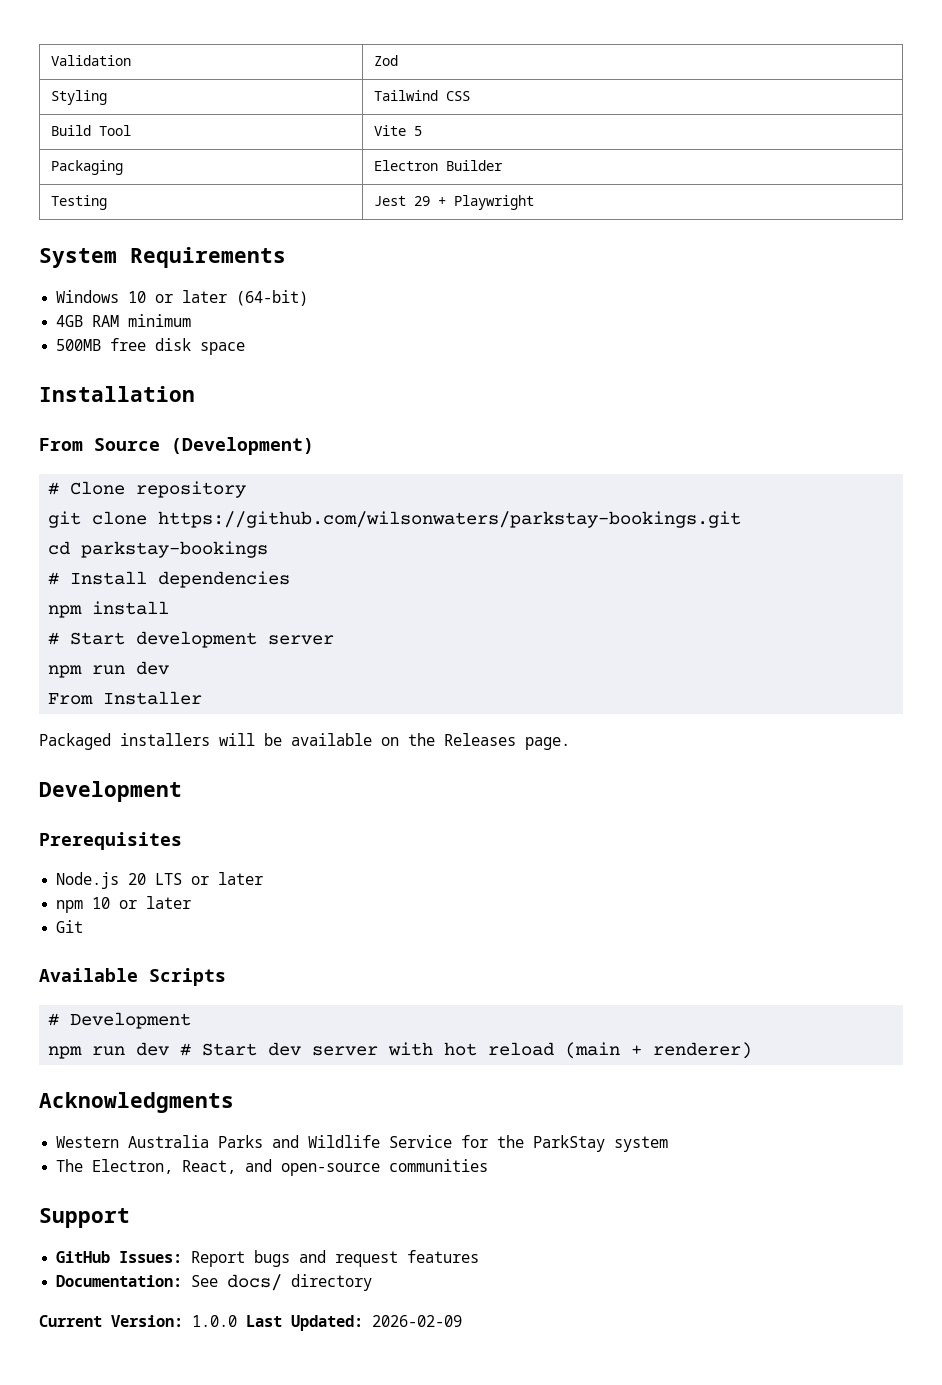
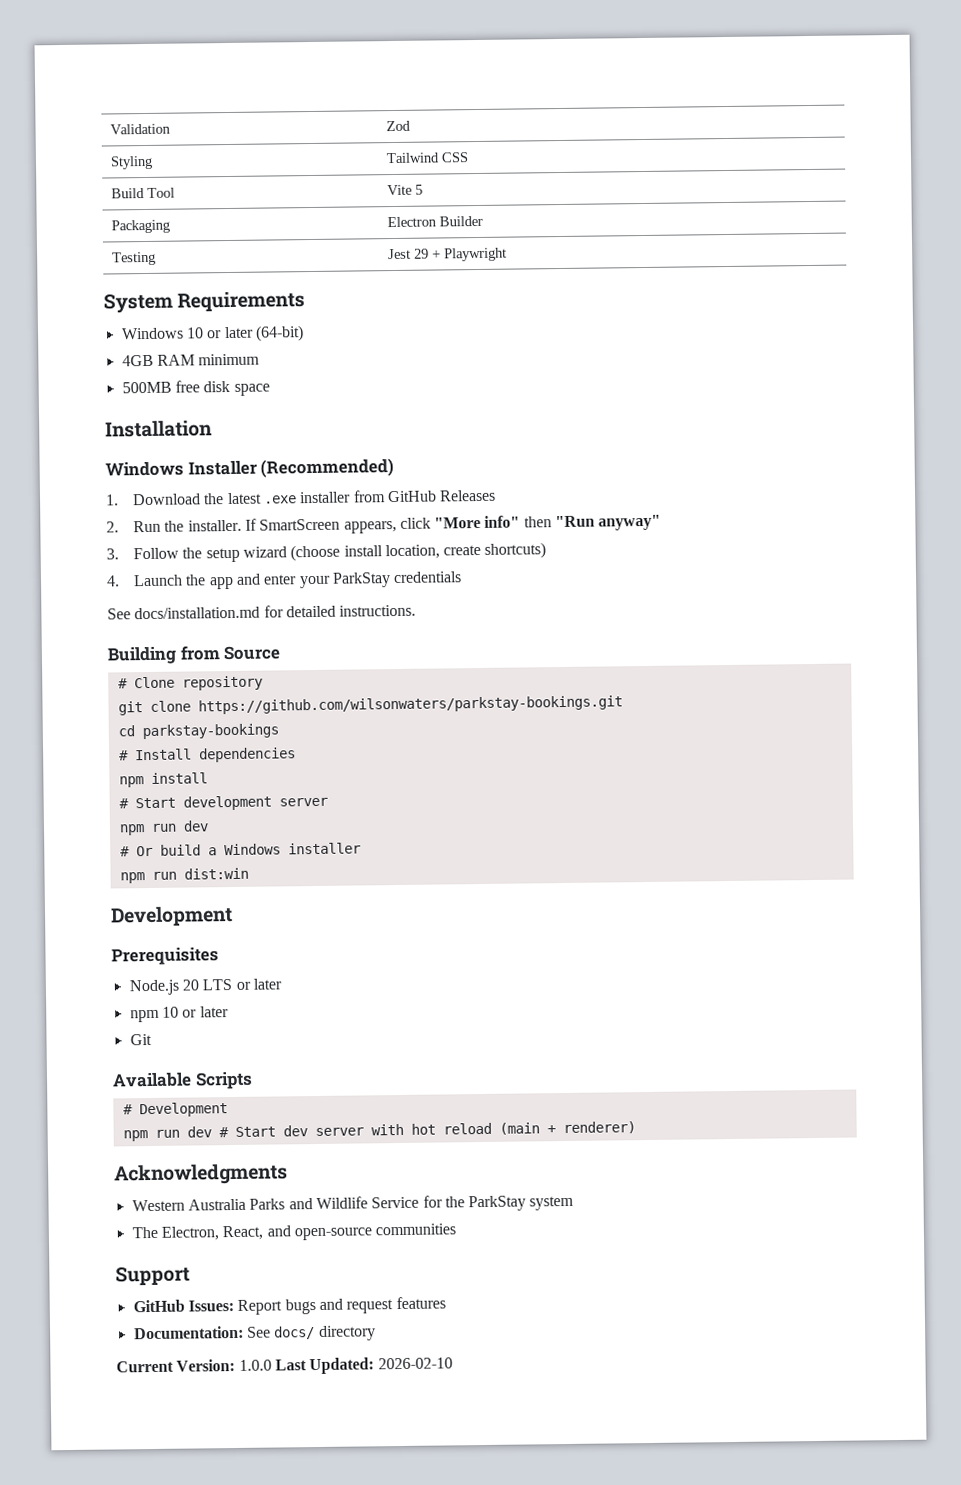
[39,438,83,451] From -> [105,458,395,478] [105,489,497,506] [106,514,662,534] [106,542,547,563] [106,571,463,590] [107,604,417,620] [107,645,220,665] Windows Installer (Recommended) // 1. Download the latest .exe installer from GitHub Releases // 2. Run the installer. If SmartScreen appears, click "More info" then "Run anyway" // 3. Follow the setup wizard (choose install location, create shortcuts) // 4. Launch the app and enter your ParkStay credentials // See docs/installation.md for detailed instructions. // Building from
[171,437,314,455] (Development) -> (281, 653) none
[48,691,203,705] [39,733,570,750] From Installer // Packaged installers will be available on the Releases page. -> [119,842,361,857] [119,867,249,884] # Or build a Windows installer // npm run dist:win
[372,1315,462,1327] 2026-02-09 -> [377,1357,453,1370] 2026-02-10

